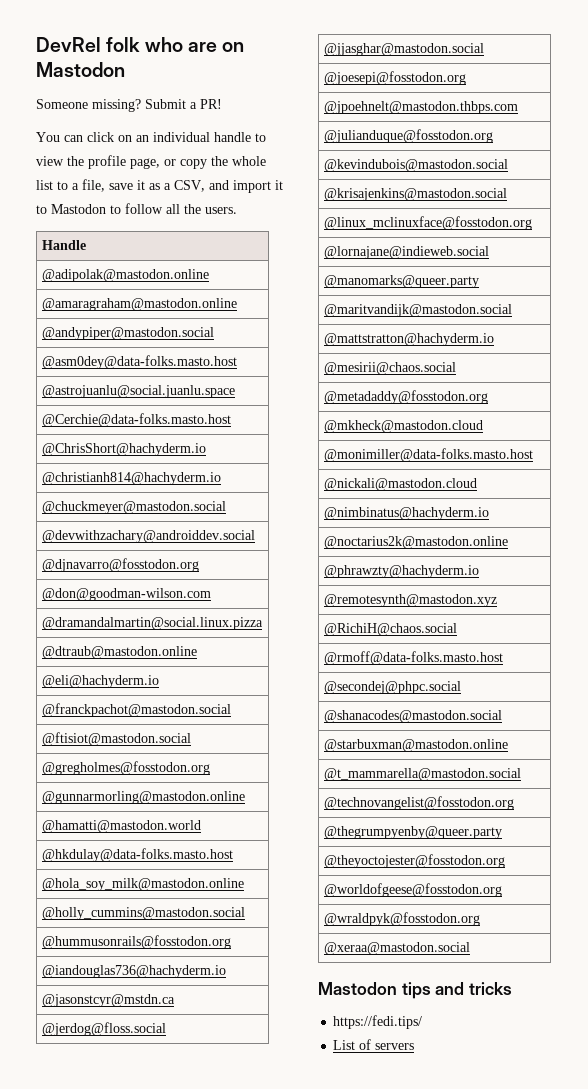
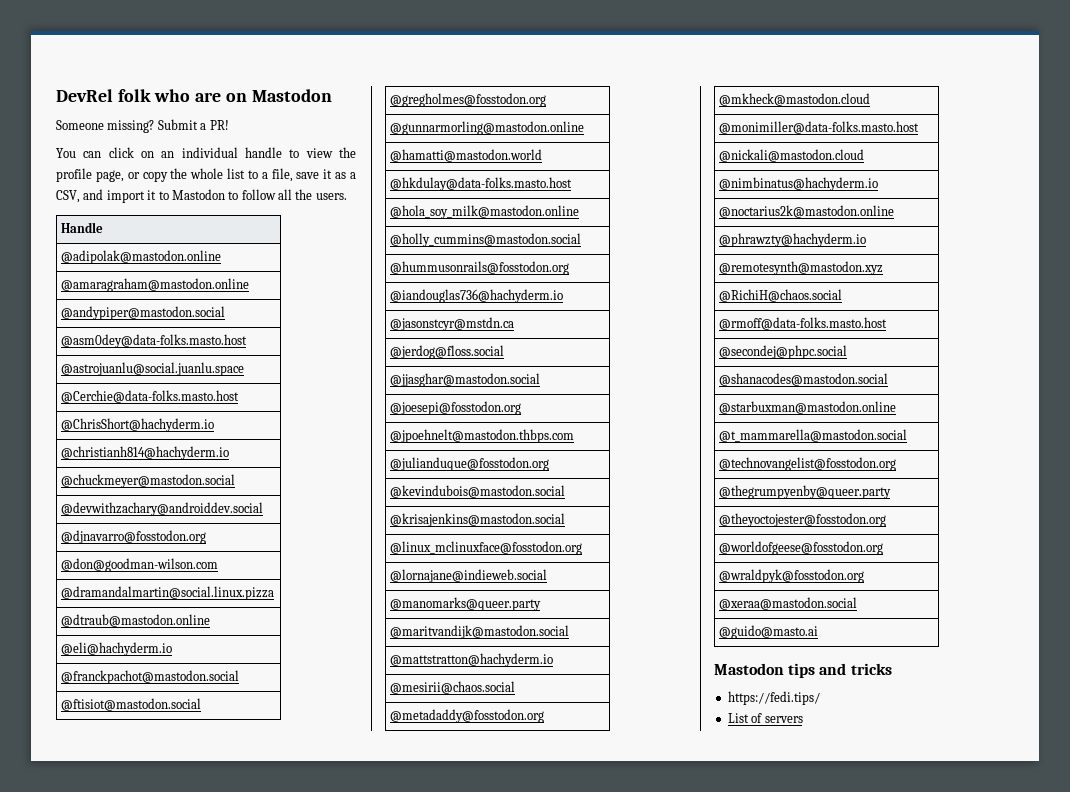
(470, 948) none -> [719,625,819,639] // @guido@masto.ai

